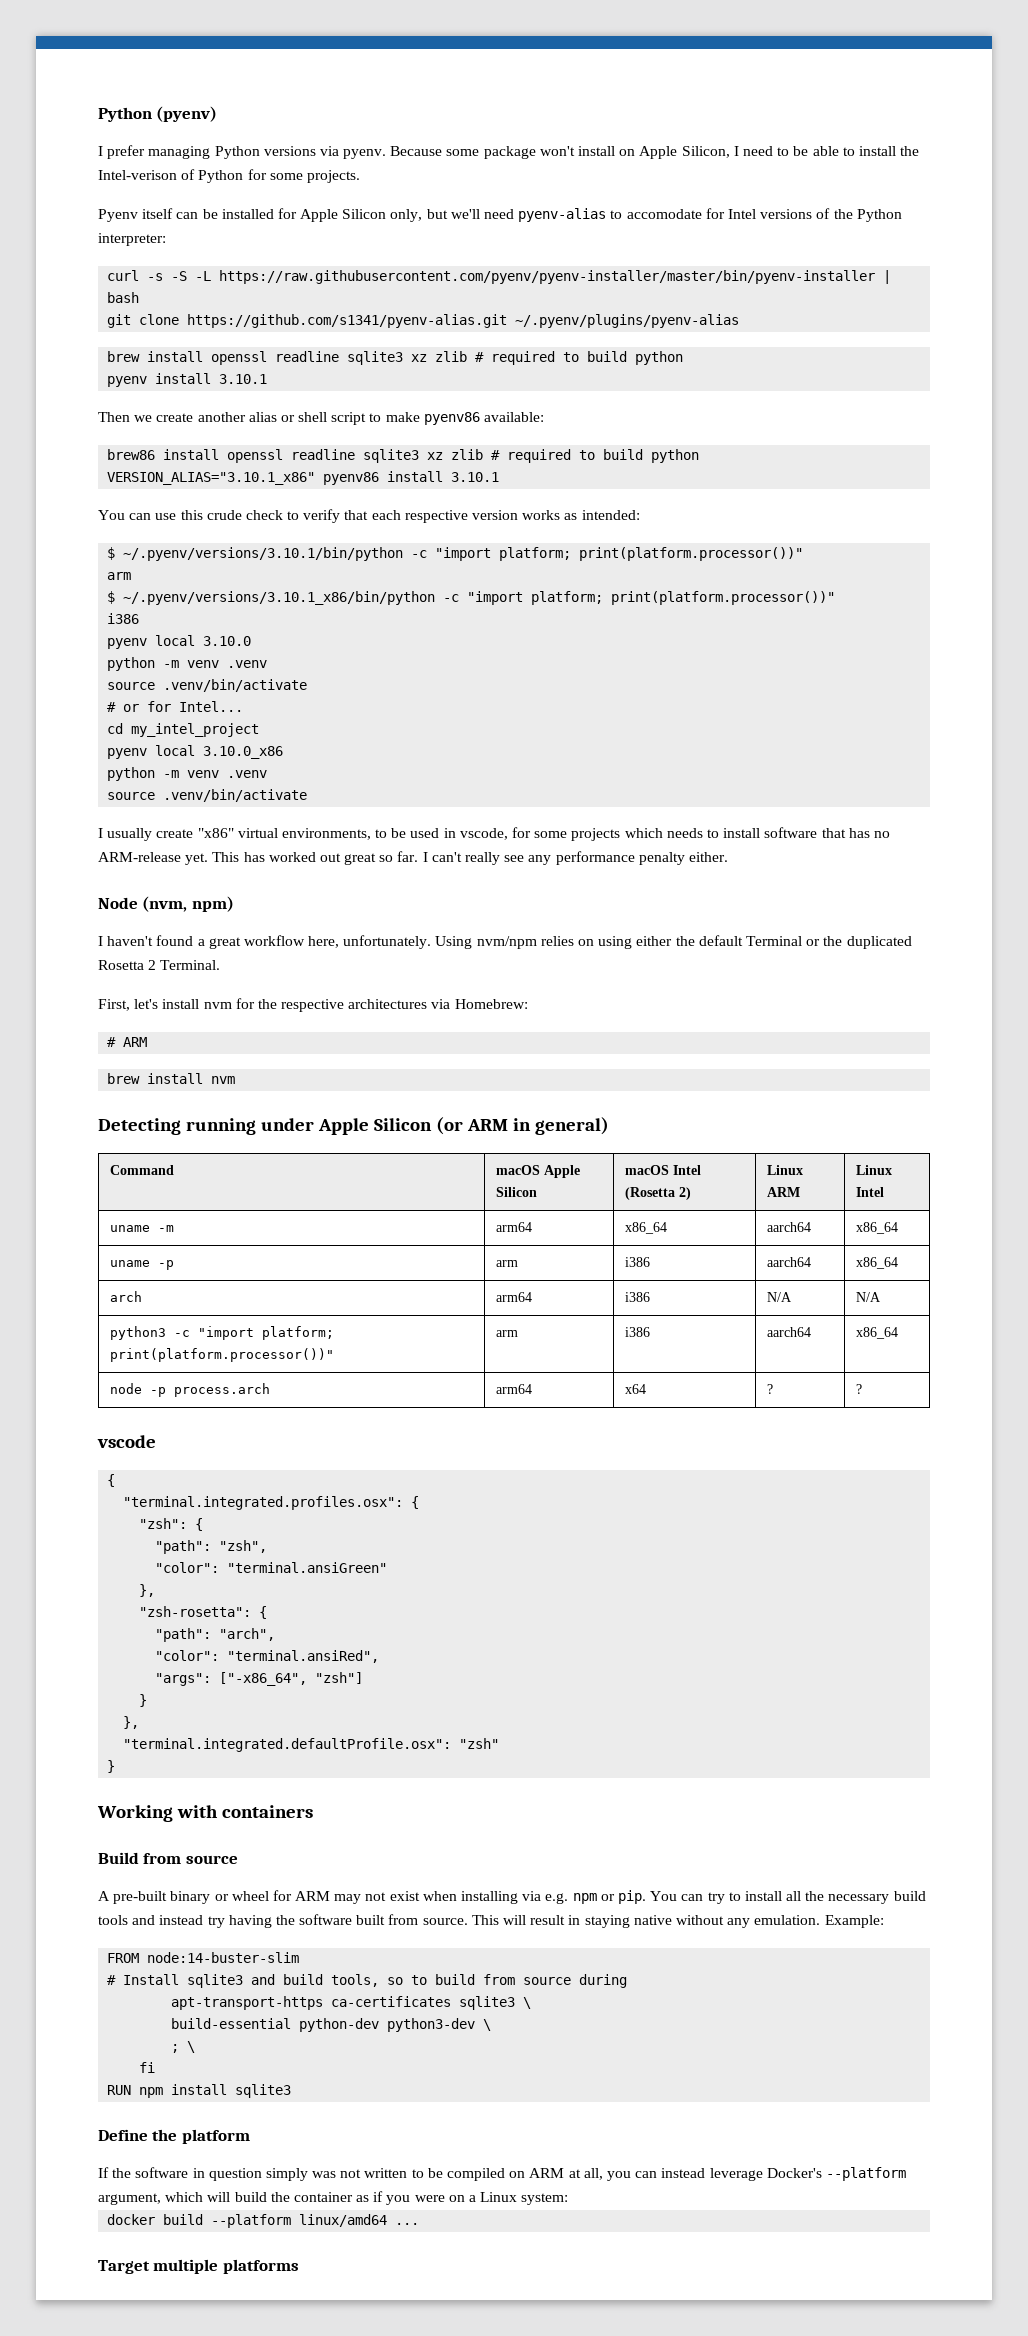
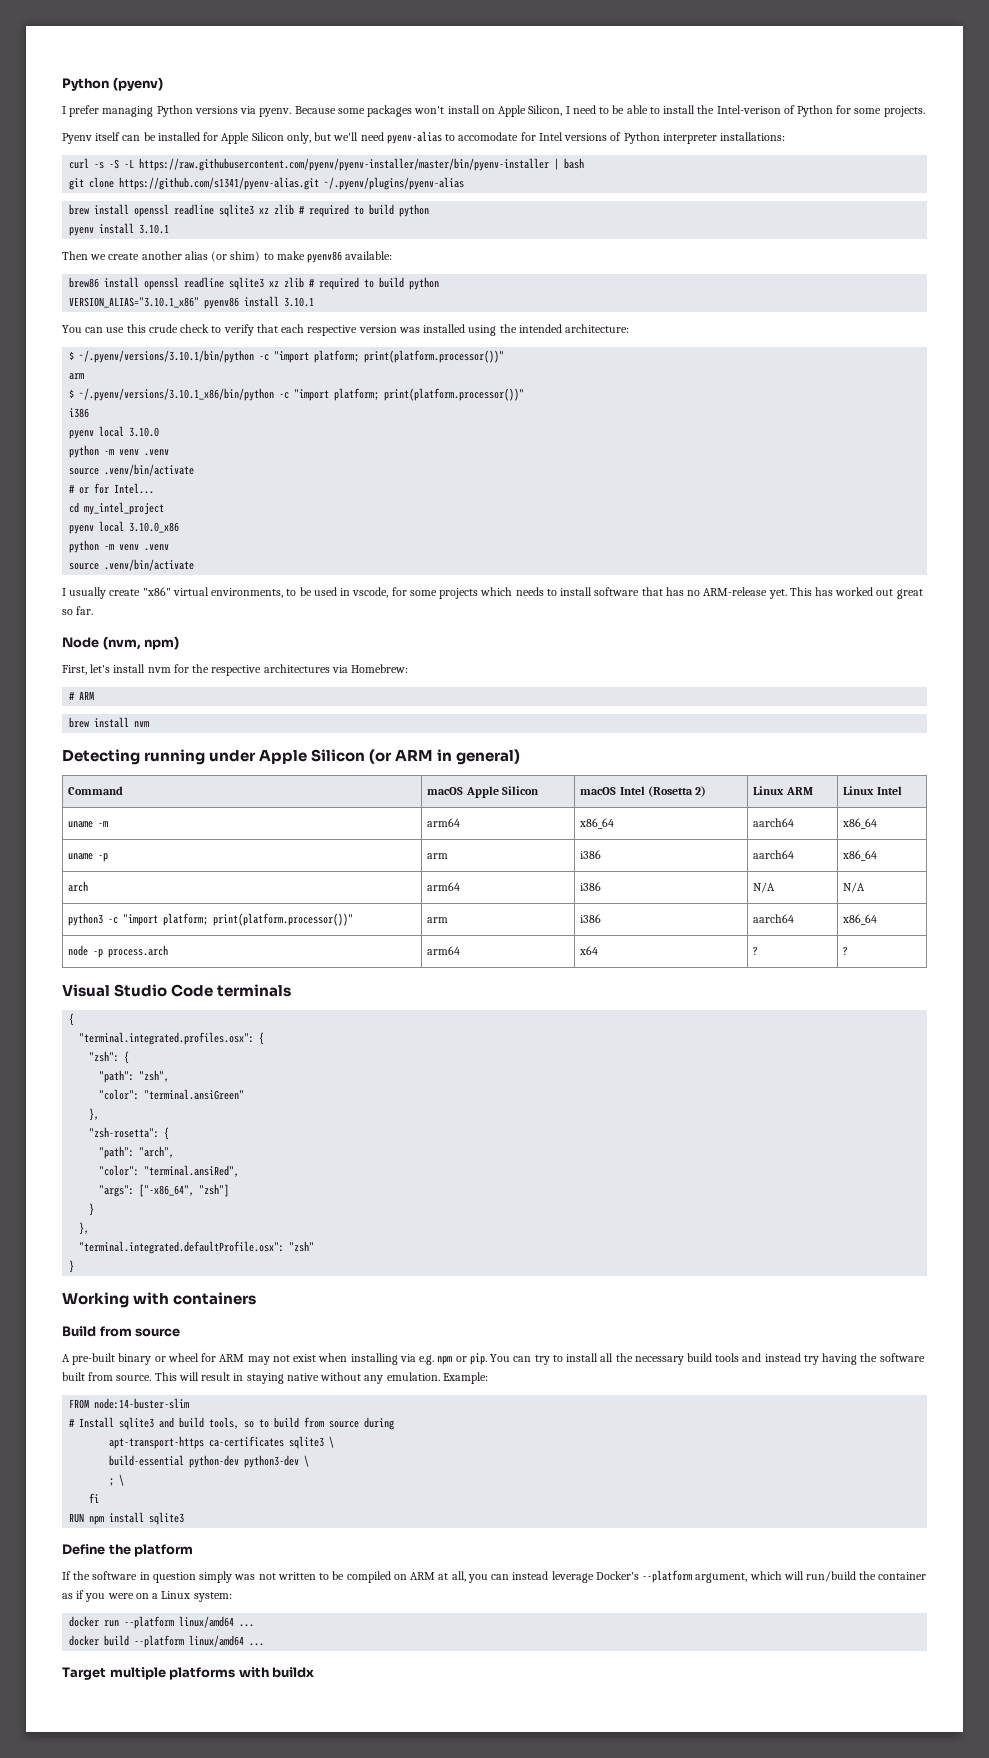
[483,146,536,159] package -> [367,105,413,117] packages
[833,209,902,222] [98,233,166,246] the Python interpreter: -> [623,132,786,144] Python interpreter installations:
[280,412,367,425] or shell script -> [211,251,261,262] (or shim)
[522,510,640,520] works as intended: -> [398,324,630,336] was installed using the intended architecture:
[422,851,728,865] [98,896,234,912] [98,935,912,949] [98,960,221,970] I can't really see any performance penalty either. // Node (nvm, npm) // I haven't found a great workflow here, unfortunately. Using nvm/npm relies on using either the default Terminal or the duplicated Rosetta 2 Terminal. -> [62,636,180,650] // Node (nvm, npm)
[97,1435,156,1448] vscode -> [62,984,292,997] Visual Studio Code terminals
[234,2192,267,2202] build -> [806,1571,857,1582] run/build
(569, 2199) none -> [69,1616,255,1629] // docker run --platform linux/amd64 ...
(299, 2266) none -> [238,1667,315,1678] with buildx

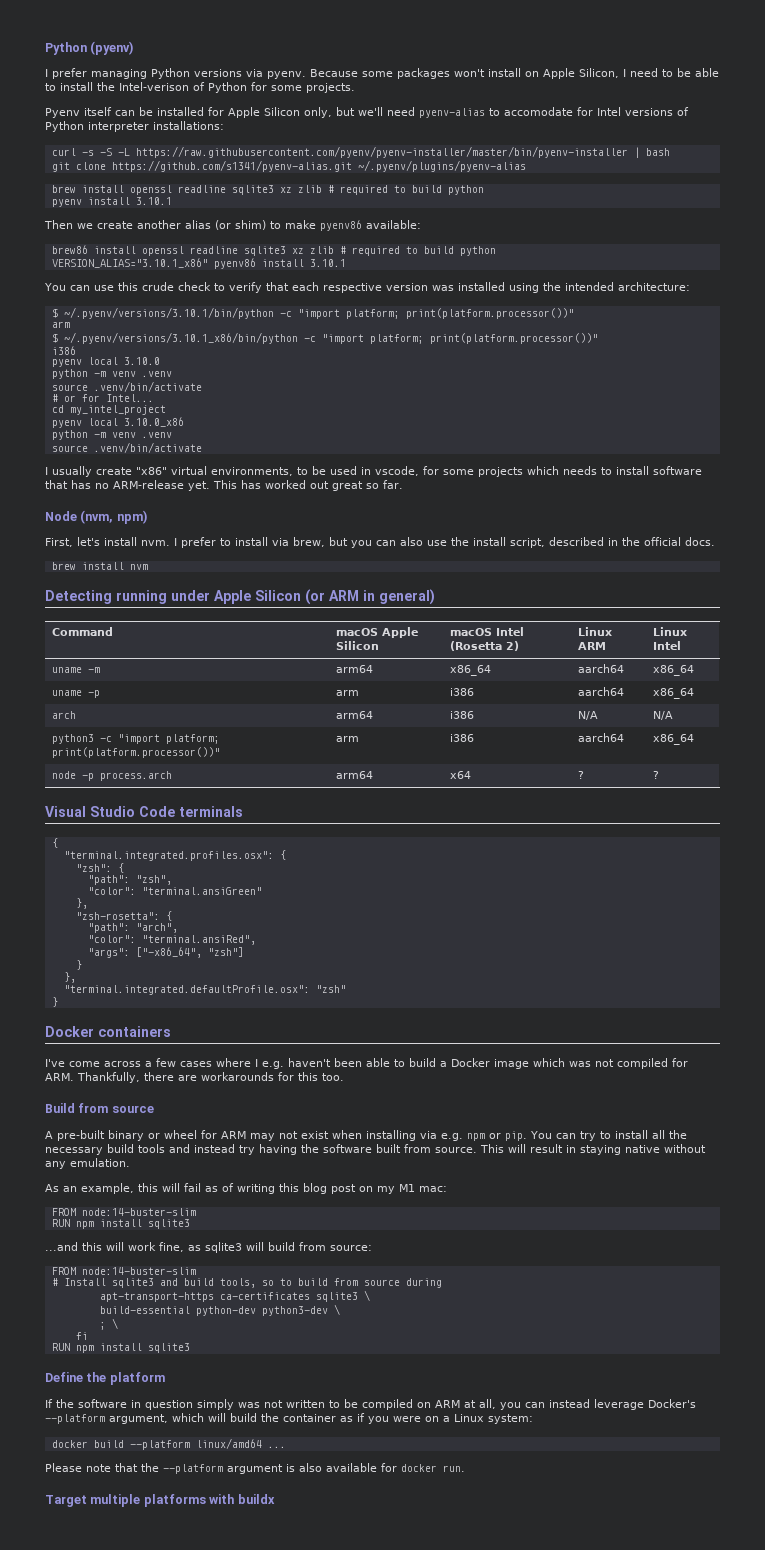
[147,664,409,676] [69,691,95,700] nvm for the respective architectures via Homebrew: // # ARM -> [141,537,715,548] nvm. I prefer to install via brew, but you can also use the install script, described in the official docs.
[62,1292,170,1308] Working with -> [45,1026,94,1037] Docker
(257, 1298) none -> [45,1058,688,1069] [45,1072,344,1083] // I've come across a few cases where I e.g. haven't been able to build a Docker image which was not compiled for ARM. Thankfully, there are workarounds for this too.
[442,1372,488,1384] Example: -> [45,1183,447,1194] [51,1208,196,1216] [51,1219,190,1229] [45,1242,372,1253] // As an example, this will fail as of writing this blog post on my M1 mac: // FROM node:14-buster-slim // RUN npm install sqlite3 // ...and this will work fine, as sqlite3 will build from source:
[806,1571,857,1582] run/build -> [230,1413,257,1422] build
[104,1616,255,1629] [69,1635,265,1648] run --platform linux/amd64 ... // docker build --platform linux/amd64 ... -> [93,1438,286,1450] [45,1463,465,1474] build --platform linux/amd64 ... // Please note that the --platform argument is also available for docker run.

